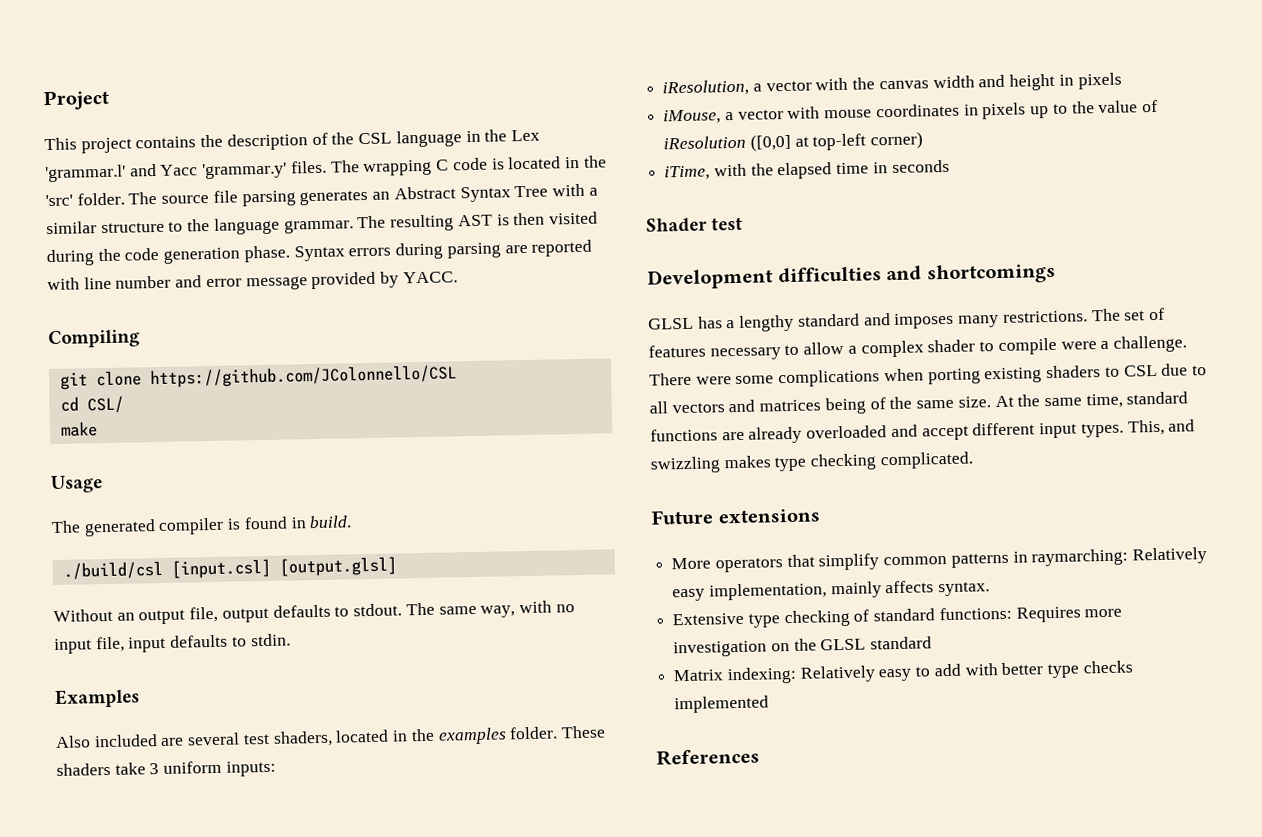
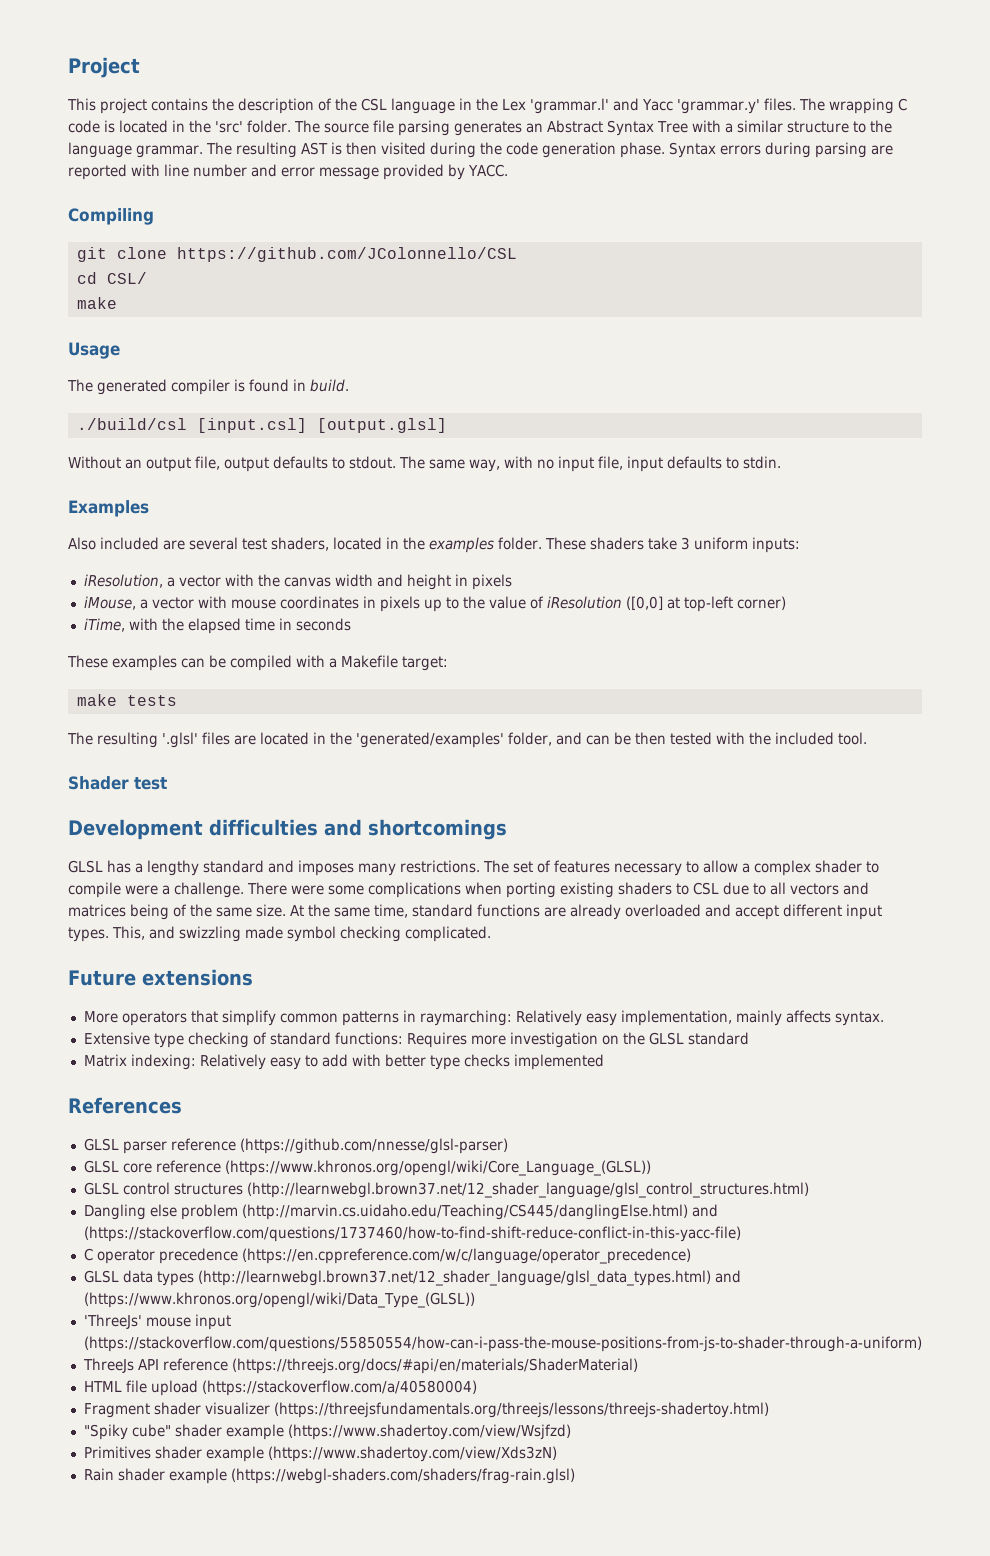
(950, 166) none -> [67,655,448,671] [76,694,177,706] [67,732,867,748] // These examples can be compiled with a Makefile target: // make tests // The resulting '.glsl' files are located in the 'generated/examples' folder, and can be then tested with the included tool.
[723,455,808,472] makes type -> [245,926,336,942] made symbol
(760, 757) none -> [83,1138,508,1154] [83,1160,651,1176] [83,1182,809,1198] [83,1204,718,1220] [83,1226,741,1242] [83,1248,691,1264] [83,1270,741,1286] [83,1292,475,1308] [83,1314,231,1330] [83,1336,922,1352] [82,1358,638,1374] [83,1380,477,1396] [83,1402,769,1418] [83,1424,571,1440] [83,1446,557,1462] [83,1468,575,1484] // GLSL parser reference (https://github.com/nnesse/glsl-parser) // GLSL core reference (https://www.khronos.org/opengl/wiki/Core_Language_(GLSL)) // GLSL control structures (http://learnwebgl.brown37.net/12_shader_language/glsl_control_structures.html) // Dangling else problem (http://marvin.cs.uidaho.edu/Teaching/CS445/danglingElse.html) and (https://stackoverflow.com/questions/1737460/how-to-find-shift-reduce-conflict-in-this-yacc-file) // C operator precedence (https://en.cppreference.com/w/c/language/operator_precedence) // GLSL data types (http://learnwebgl.brown37.net/12_shader_language/glsl_data_types.html) and (https://www.khronos.org/opengl/wiki/Data_Type_(GLSL)) // 'ThreeJs' mouse input (https://stackoverflow.com/questions/55850554/how-can-i-pass-the-mouse-positions-from-js-to-shader-through-a-uniform) // ThreeJs API reference (https://threejs.org/docs/#api/en/materials/ShaderMaterial) // HTML file upload (https://stackoverflow.com/a/40580004) // Fragment shader visualizer (https://threejsfundamentals.org/threejs/lessons/threejs-shadertoy.html) // "Spiky cube" shader example (https://www.shadertoy.com/view/Wsjfzd) // Primitives shader example (https://www.shadertoy.com/view/Xds3zN) // Rain shader example (https://webgl-shaders.com/shaders/frag-rain.glsl)

